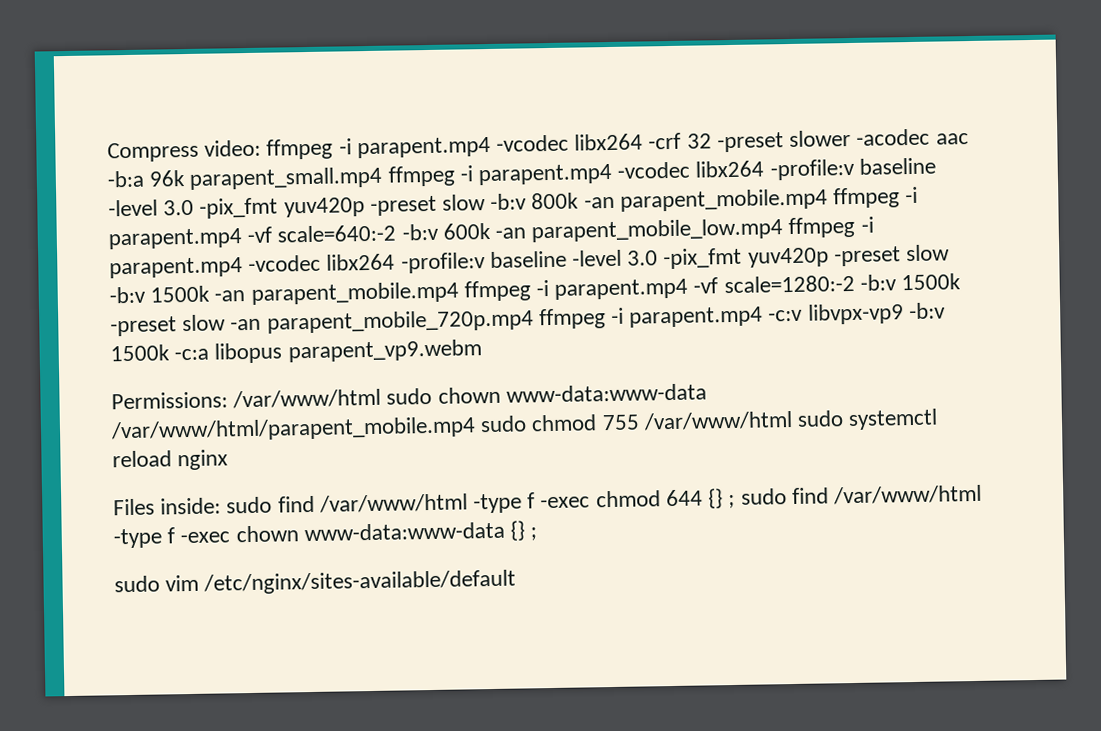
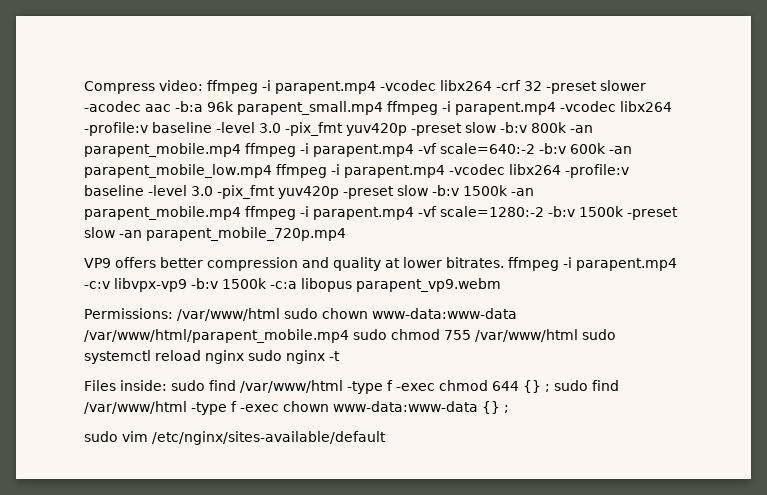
(534, 321) none -> [84,257,504,271] // VP9 offers better compression and quality at lower bitrates.
(229, 460) none -> [248,350,340,364] sudo nginx -t

